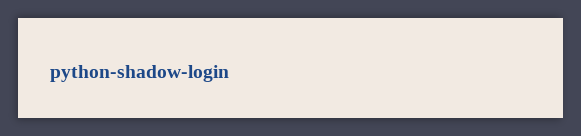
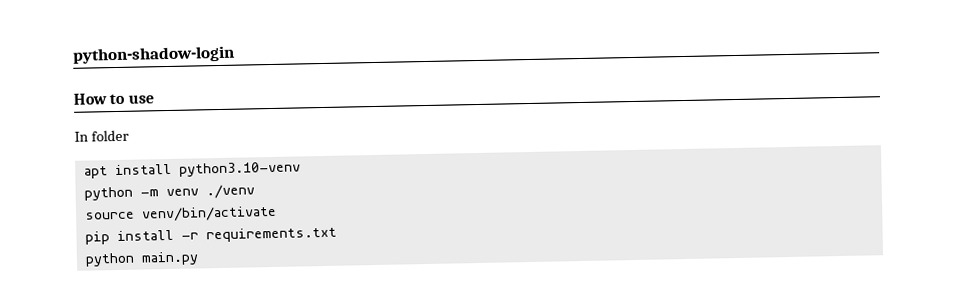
(229, 73) none -> [73,93,154,105] [74,129,129,142] [83,161,301,179] [83,184,255,201] [84,205,277,222] [84,226,337,245] [84,251,199,267] // How to use // In folder // apt install python3.10-venv // python -m venv ./venv // source venv/bin/activate // pip install -r requirements.txt // python main.py

